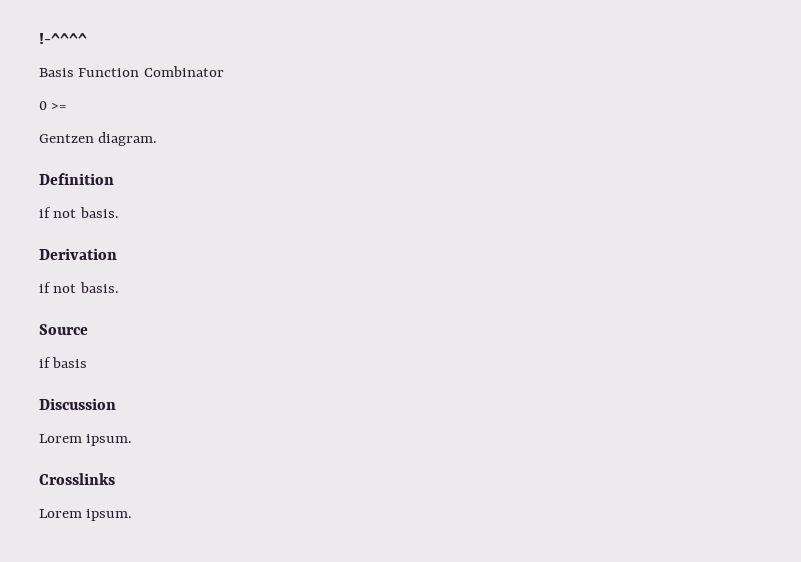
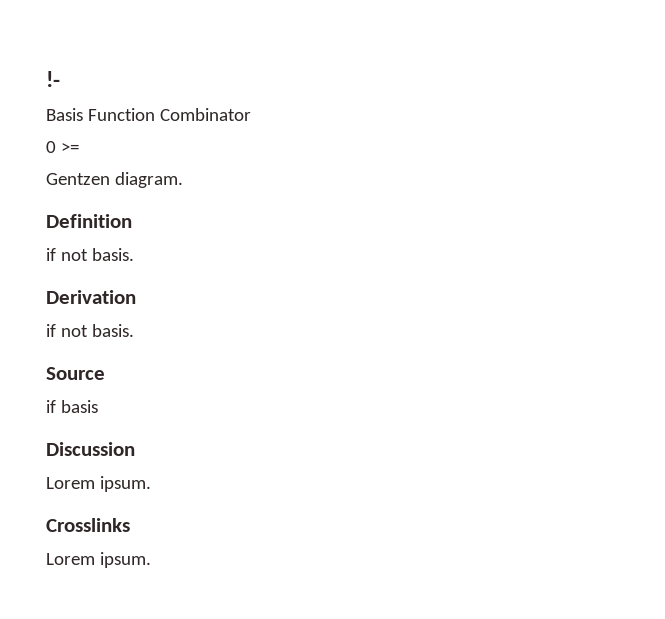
[39,33,87,44] !-^^^^ -> [46,71,60,87] !-

